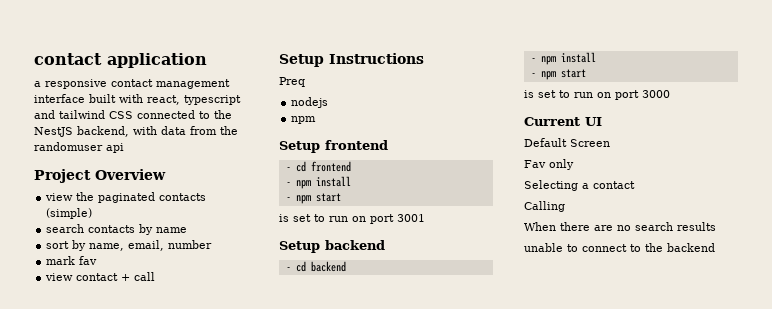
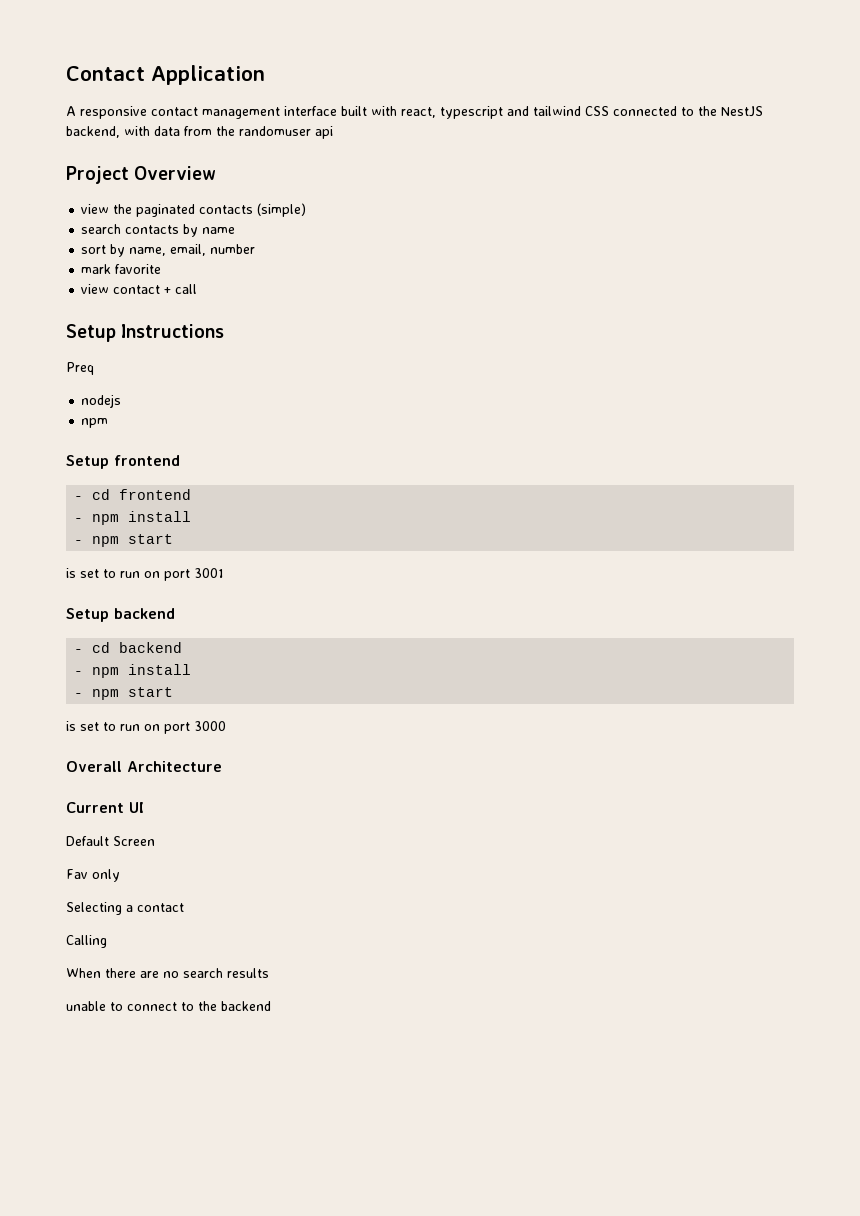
[34,53,207,68] [34,81,41,87] contact application // a -> [66,65,265,85] [66,106,76,116] Contact Application // A
[79,256,98,265] fav -> [115,264,162,274] favorite
(670, 94) none -> [66,761,222,772] // Overall Architecture

